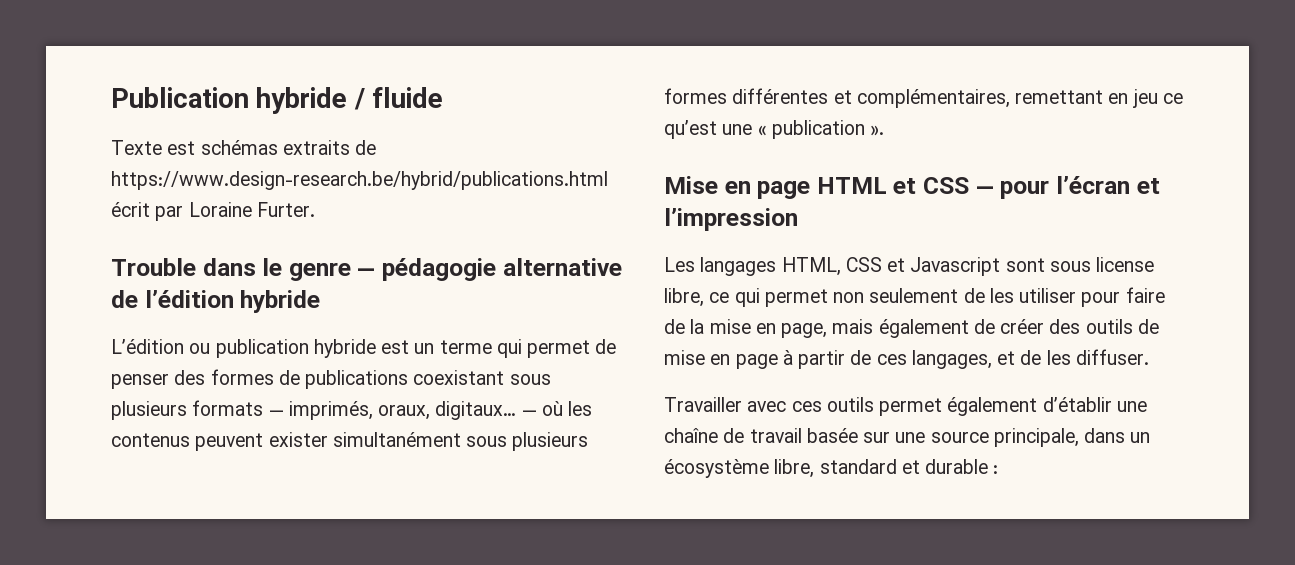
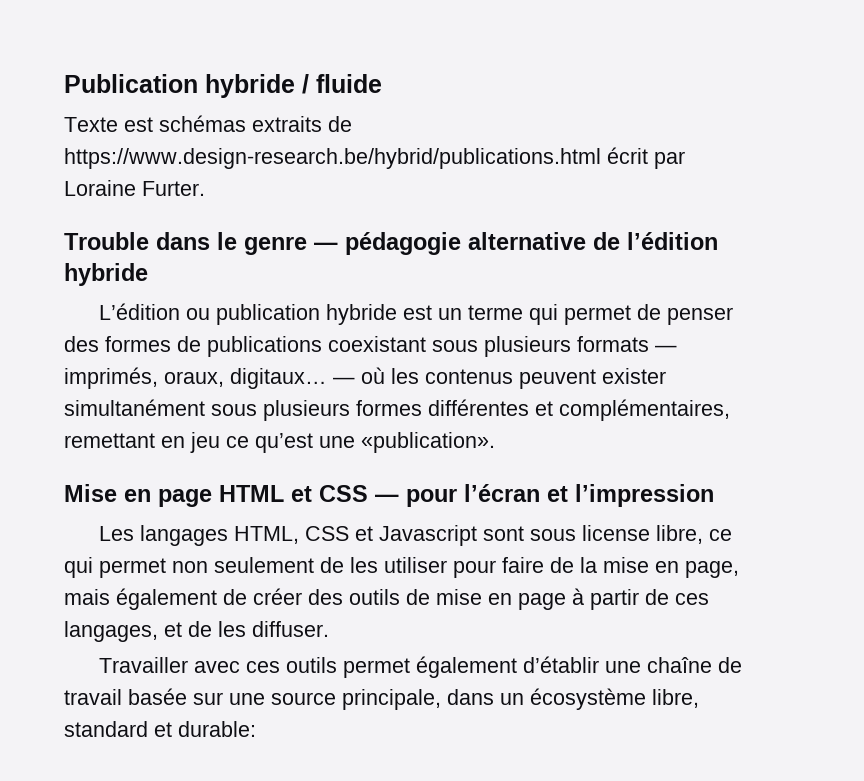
[757,120,885,139] « publication ». -> [361,432,495,453] «publication».
[925,459,999,474] durable : -> [178,721,256,737] durable:

